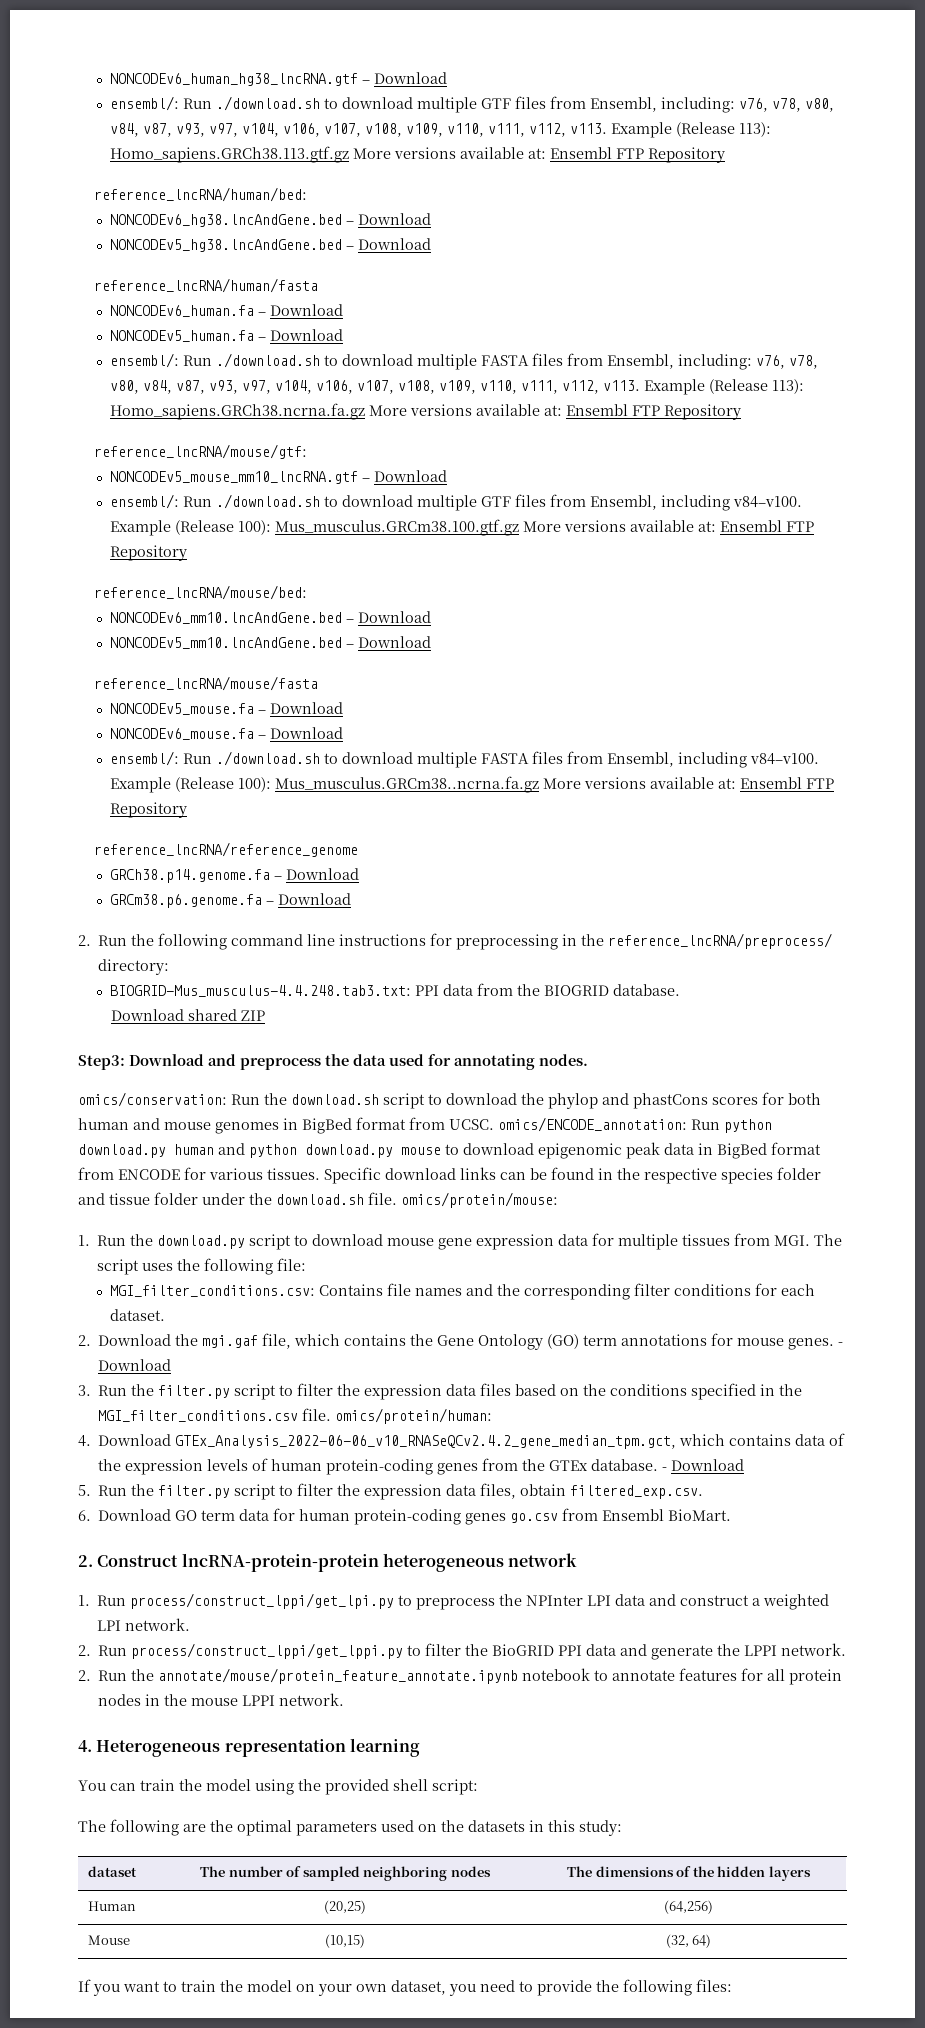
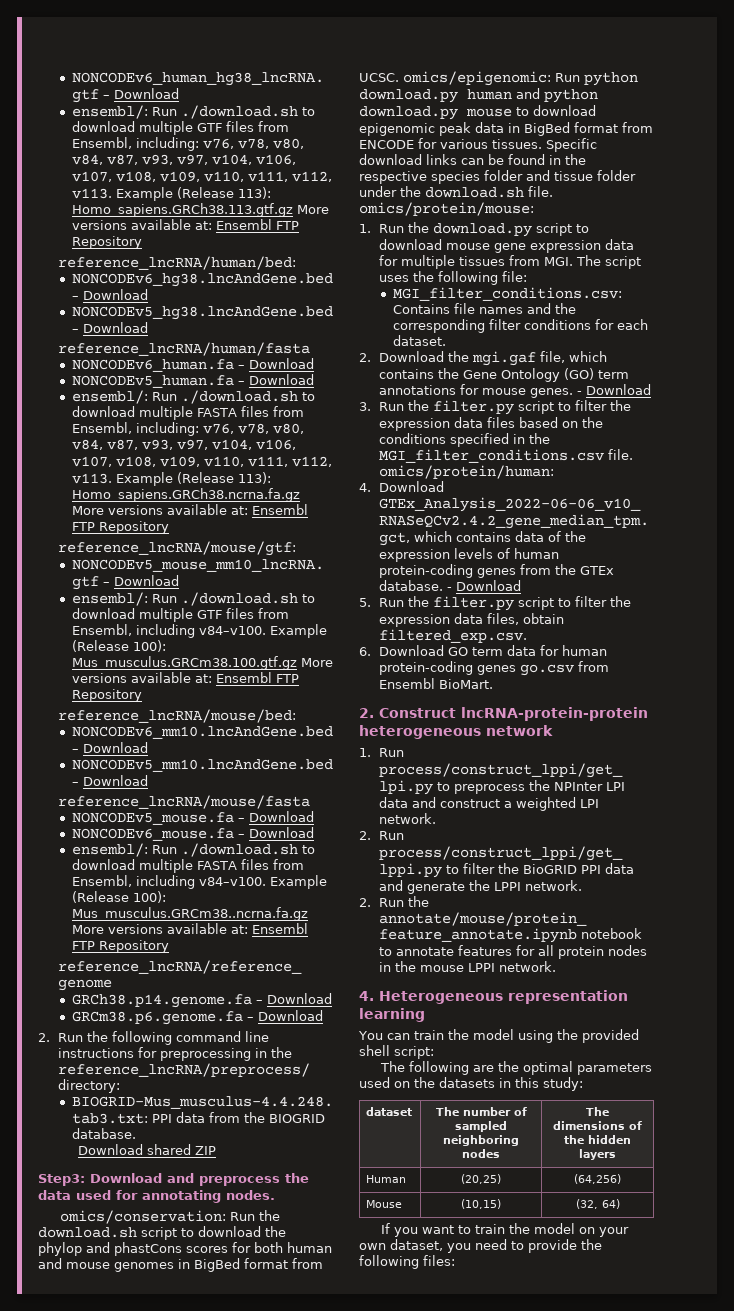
[498,1117,687,1132] omics/ENCODE_annotation: -> [403,71,551,86] omics/epigenomic:

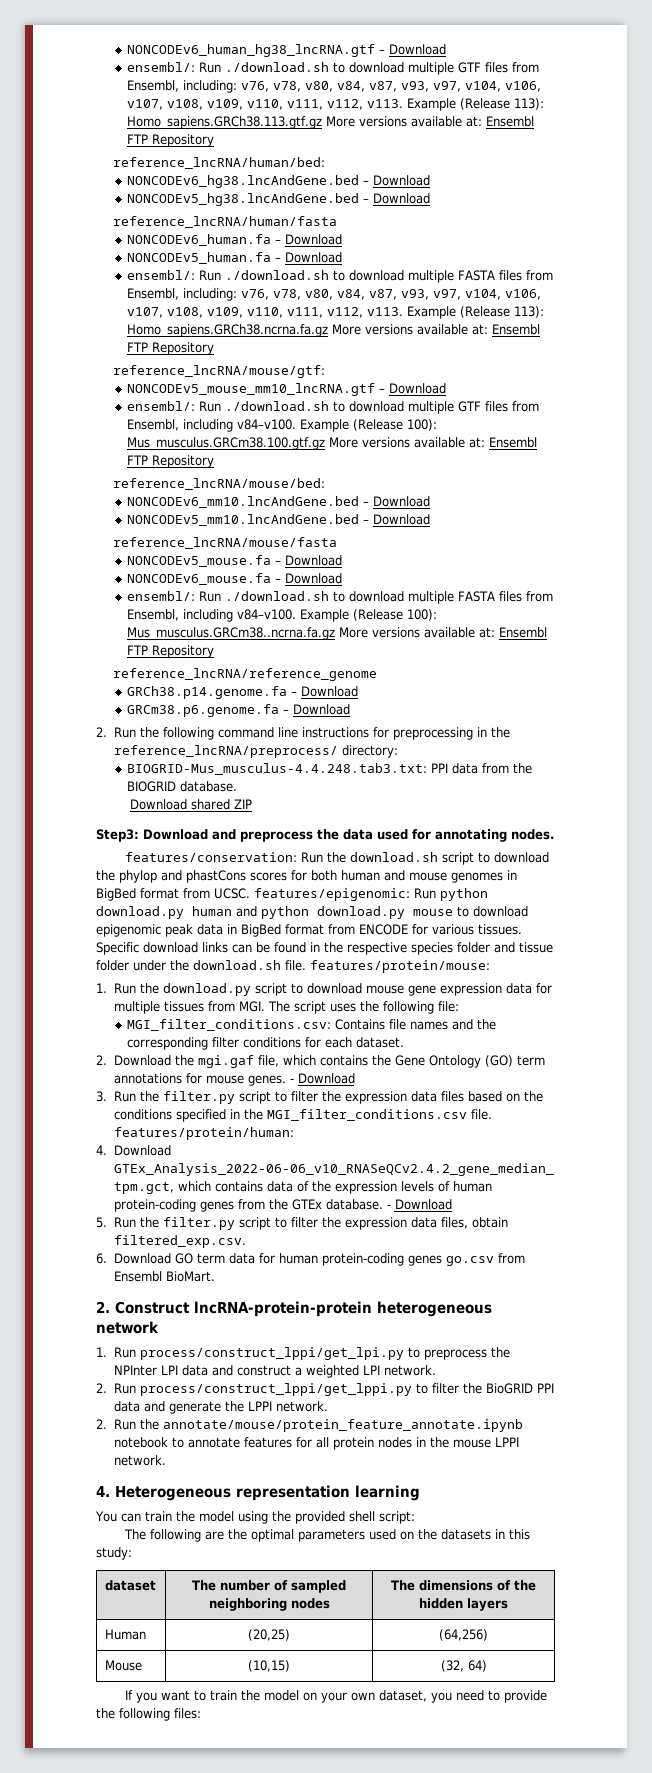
[59,1210,226,1224] omics/conservation: -> [124,852,297,862] features/conservation:
[403,71,551,86] omics/epigenomic: -> [254,888,410,901] features/epigenomic:
[359,202,534,216] omics/protein/mouse: -> [310,960,490,973] features/protein/mouse:
[378,465,554,479] omics/protein/human: -> [113,1127,294,1140] features/protein/human:

